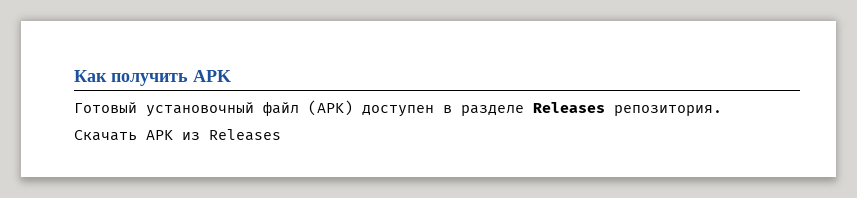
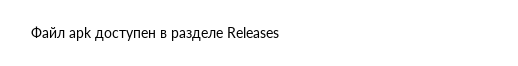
[74,70,231,86] [74,100,722,117] [74,130,200,141] Как получить APK // Готовый установочный файл (APK) доступен в разделе Releases репозитория. // Скачать APK из -> [31,26,223,41] Файл apk доступен в разделе

